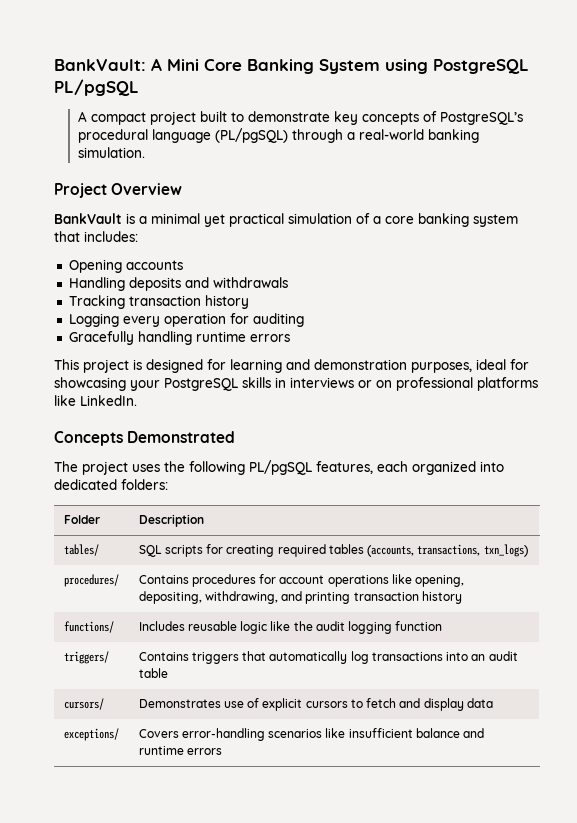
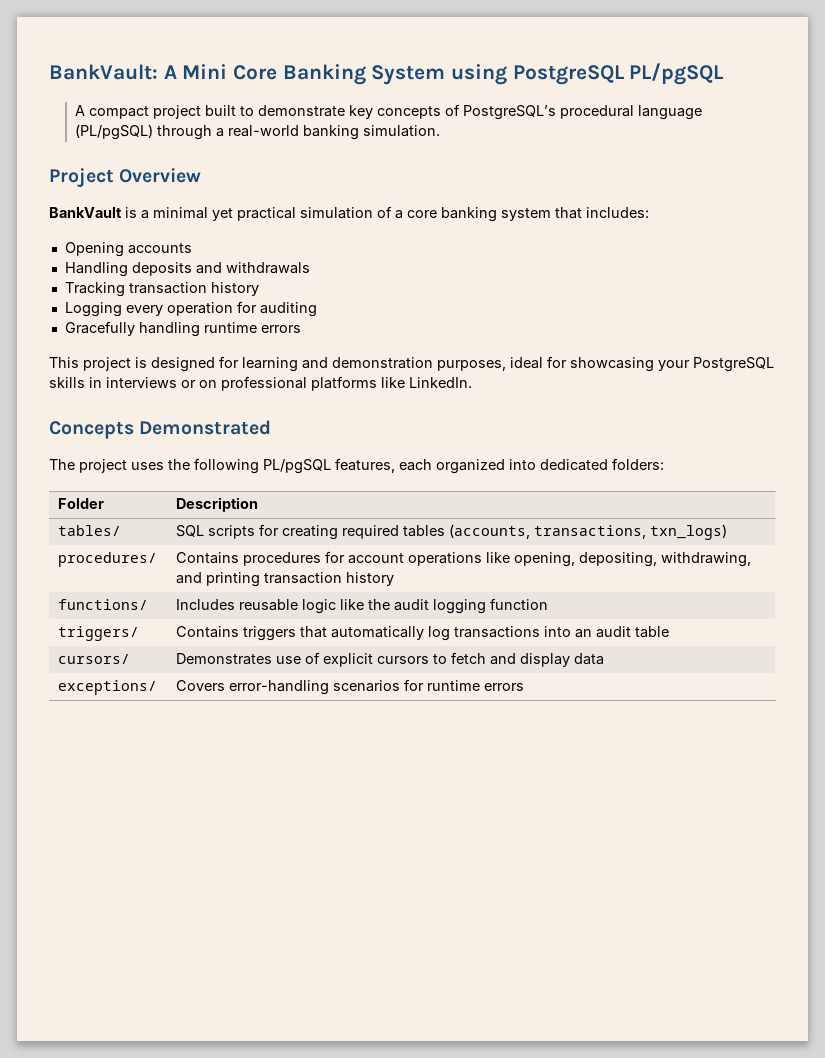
[325,728,485,738] like insufficient balance and -> [404,679,425,691] for

